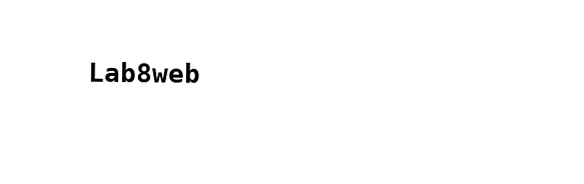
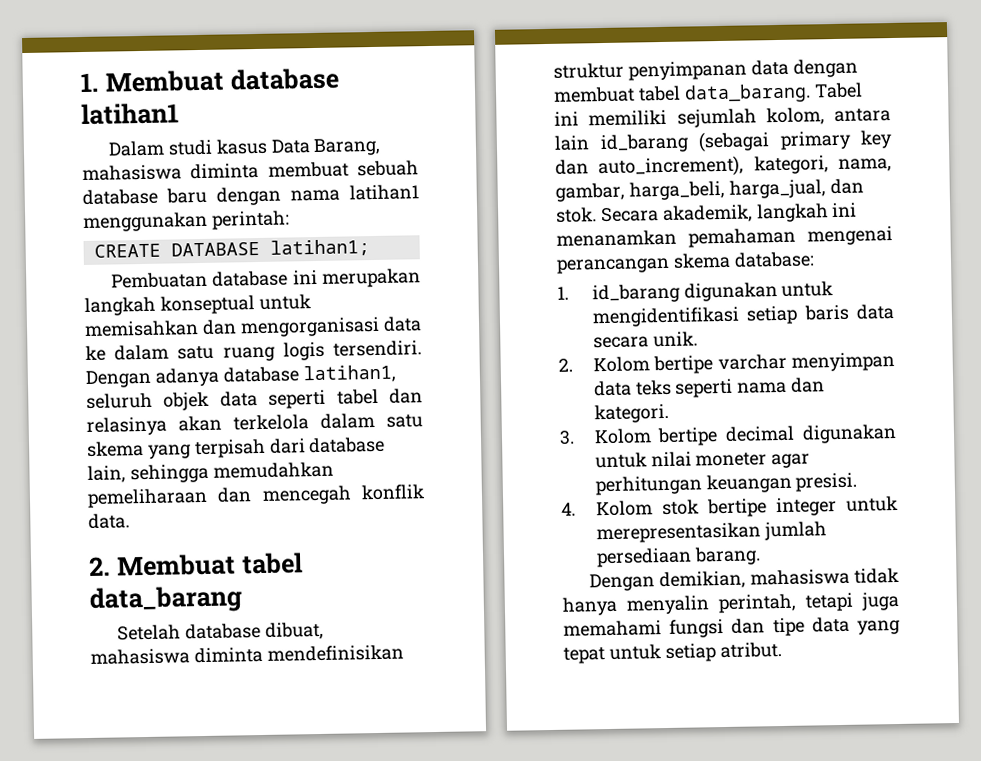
[88,61,201,83] Lab8web -> [80,67,339,93] [81,102,179,126] [108,137,382,157] [82,160,419,182] [82,184,419,206] [83,210,290,233] [93,239,370,258] [111,268,422,289] [84,294,311,316] [84,316,422,338] [85,340,422,362] [85,364,397,388] [86,388,423,411] [86,413,423,436] [87,436,386,459] [87,461,334,484] [87,484,425,508] [88,513,130,529] [88,552,303,577] [89,585,242,614] [117,621,324,641] [90,644,404,665] [553,58,858,81] [553,82,863,104] [554,107,891,128] [554,130,893,154] [555,155,892,179] [555,178,864,202] [556,202,858,224] [556,226,893,248] [556,251,815,274] [557,281,834,304] [591,304,894,328] [592,331,698,349] [558,352,895,375] [593,377,826,398] [593,403,669,424] [559,424,897,447] [594,451,811,469] [594,472,858,496] [561,495,898,518] [595,521,827,544] [595,546,761,568] [589,567,899,592] [562,591,900,616] [563,616,900,638] [563,642,782,664] 1. Membuat database latihan1 // Dalam studi kasus Data Barang, mahasiswa diminta membuat sebuah database baru dengan nama latihan1 menggunakan perintah: // CREATE DATABASE latihan1; // Pembuatan database ini merupakan langkah konseptual untuk memisahkan dan mengorganisasi data ke dalam satu ruang logis tersendiri. Dengan adanya database latihan1, seluruh objek data seperti tabel dan relasinya akan terkelola dalam satu skema yang terpisah dari database lain, sehingga memudahkan pemeliharaan dan mencegah konflik data. // 2. Membuat tabel data_barang // Setelah database dibuat, mahasiswa diminta mendefinisikan struktur penyimpanan data dengan membuat tabel data_barang. Tabel ini memiliki sejumlah kolom, antara lain id_barang (sebagai primary key dan auto_increment), kategori, nama, gambar, harga_beli, harga_jual, dan stok. Secara akademik, langkah ini menanamkan pemahaman mengenai perancangan skema database: // 1. id_barang digunakan untuk mengidentifikasi setiap baris data secara unik. // 2. Kolom bertipe varchar menyimpan data teks seperti nama dan kategori. // 3. Kolom bertipe decimal digunakan untuk nilai moneter agar perhitungan keuangan presisi. // 4. Kolom stok bertipe integer untuk merepresentasikan jumlah persediaan barang. // Dengan demikian, mahasiswa tidak hanya menyalin perintah, tetapi juga memahami fungsi dan tipe data yang tepat untuk setiap atribut.

